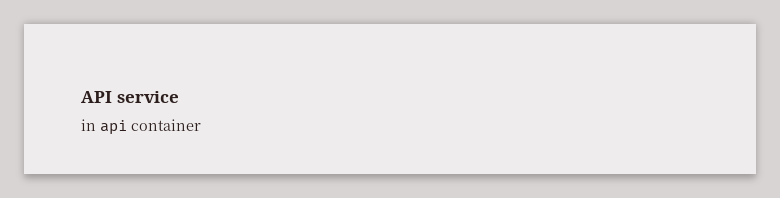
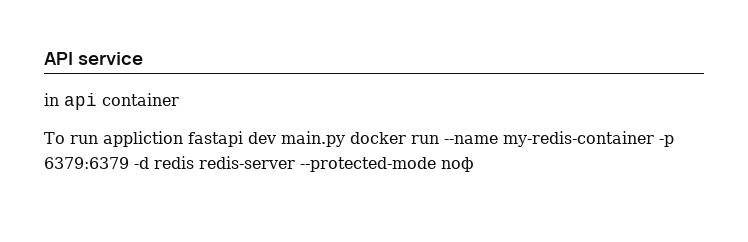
(201, 125) none -> [44,131,674,147] [44,156,474,172] // To run appliction fastapi dev main.py docker run --name my-redis-container -p 6379:6379 -d redis redis-server --protected-mode noф

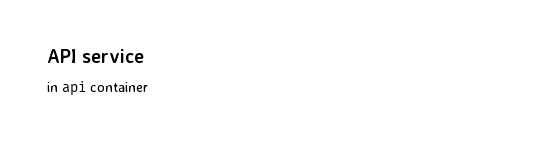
[44,131,674,147] [44,156,474,172] // To run appliction fastapi dev main.py docker run --name my-redis-container -p 6379:6379 -d redis redis-server --protected-mode noф -> (148, 87) none

